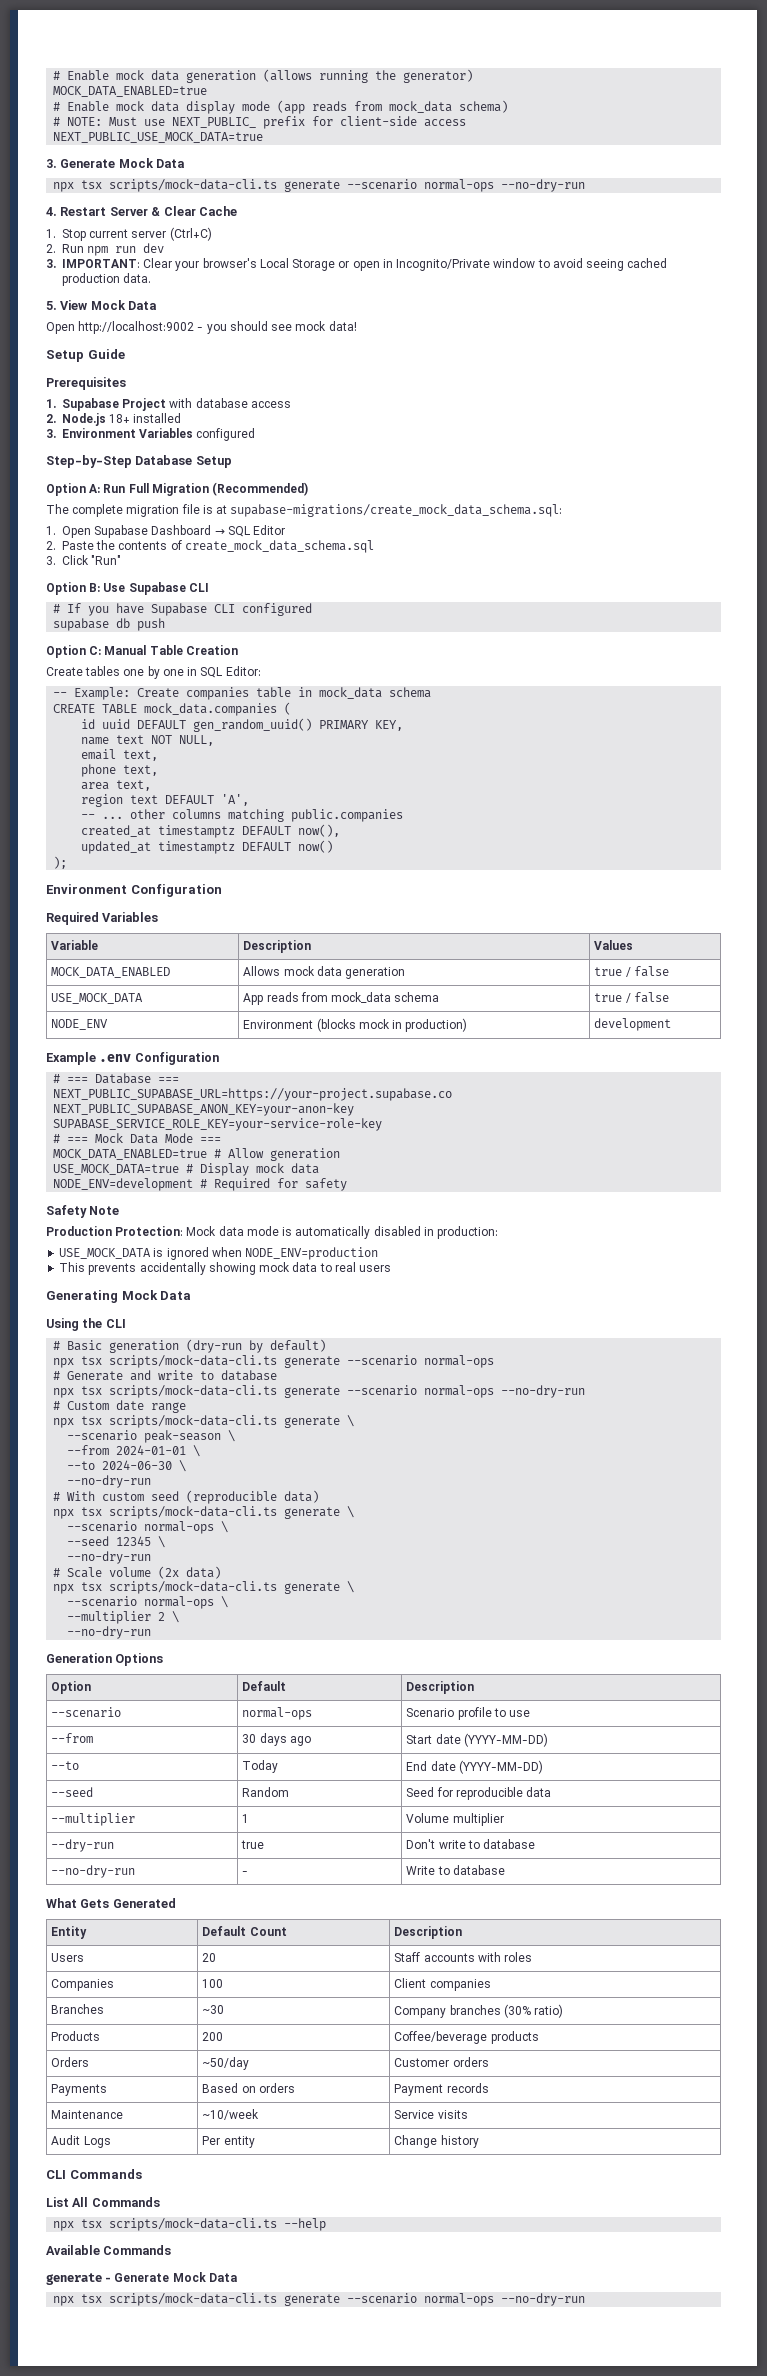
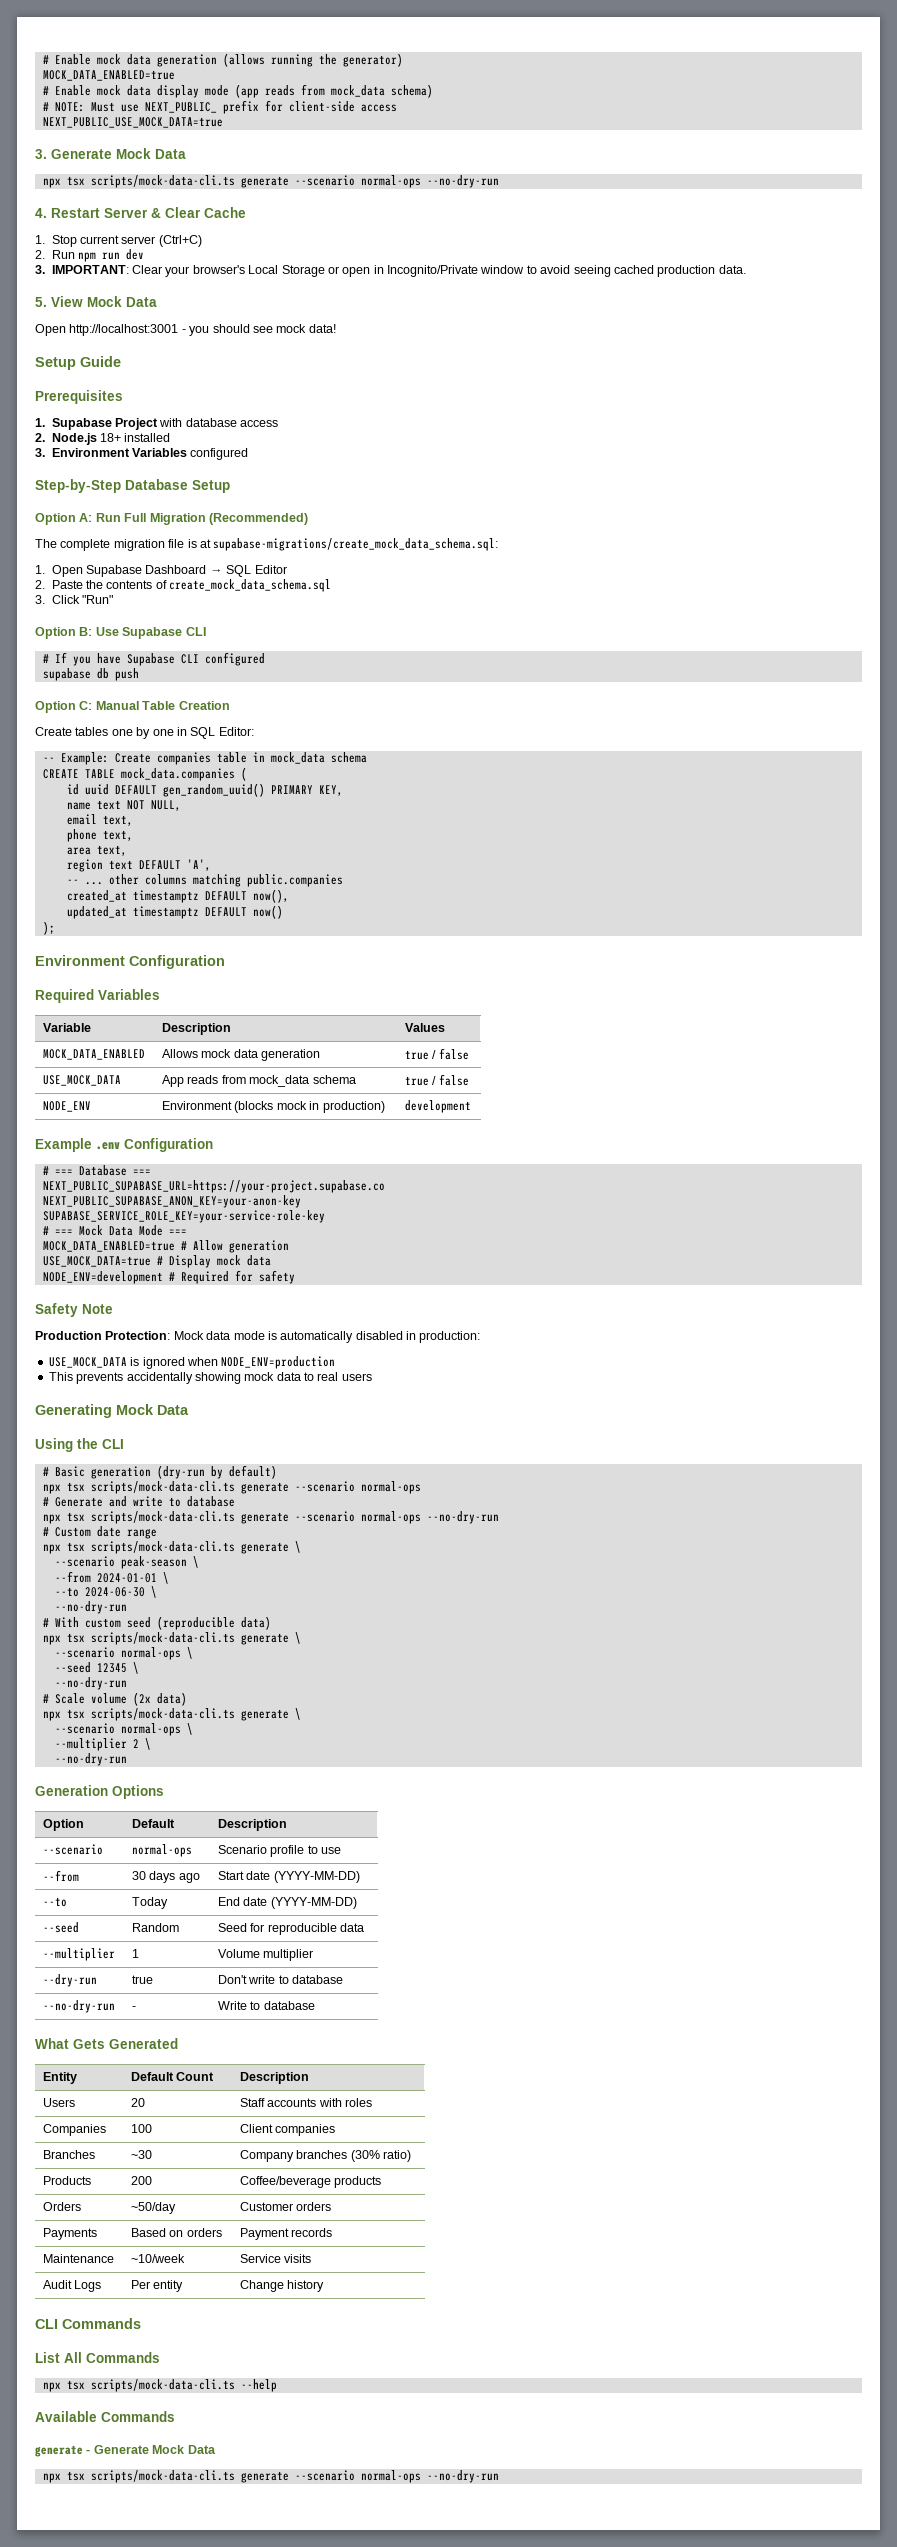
[78,321,195,334] http://localhost:9002 -> [69,324,179,336] http://localhost:3001

